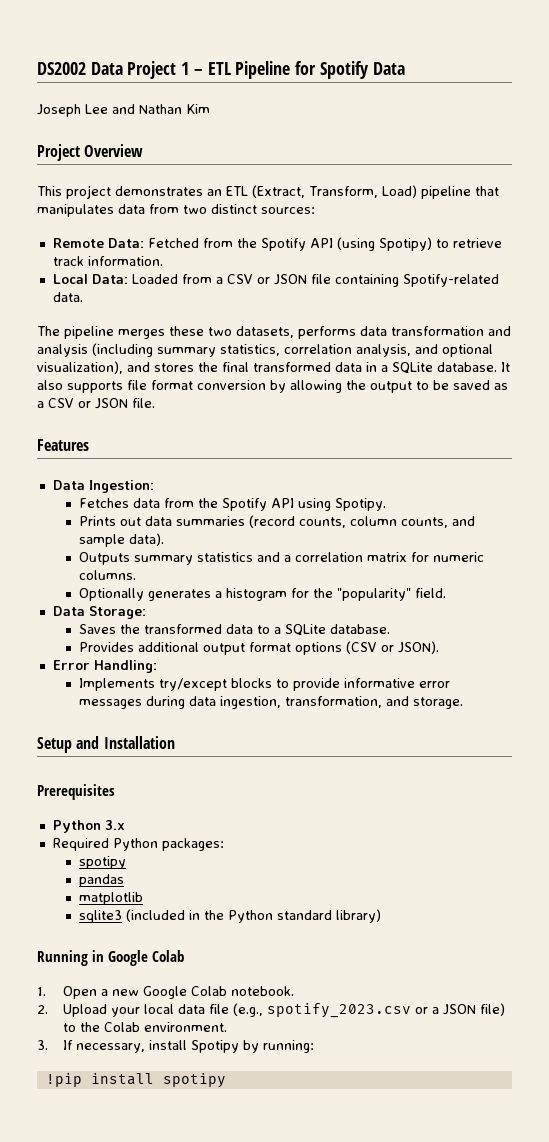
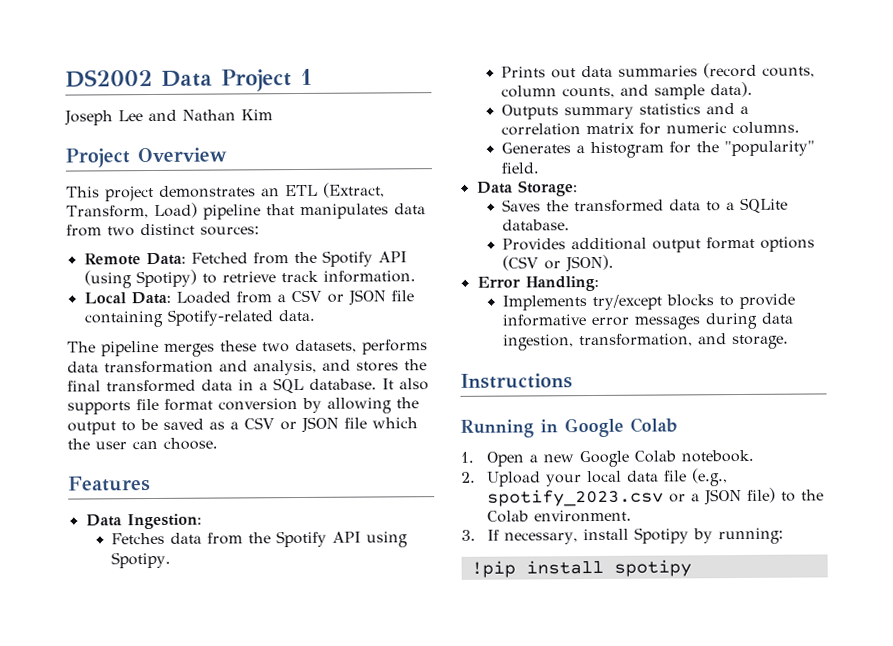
[193,61,405,79] – ETL Pipeline for Spotify Data -> (313, 76) none
[37,343,493,357] [37,361,123,374] analysis (including summary statistics, correlation analysis, and optional visualization), -> [253,359,317,376] analysis,
[392,362,433,374] SQLite -> [273,377,304,394] SQL
[132,398,155,408] file. -> [344,417,418,429] [67,437,218,450] file which the user can choose.
[78,588,211,601] Optionally generates -> [501,142,572,154] Generates
[37,736,175,753] [37,784,115,800] [52,820,125,833] [52,838,224,851] [78,856,126,869] [78,874,124,887] [78,892,143,905] [78,909,381,923] Setup and Installation // Prerequisites // Python 3.x // Required Python packages: // spotipy // pandas // matplotlib // sqlite3 (included in the Python standard library) -> [460,373,573,389] Instructions

